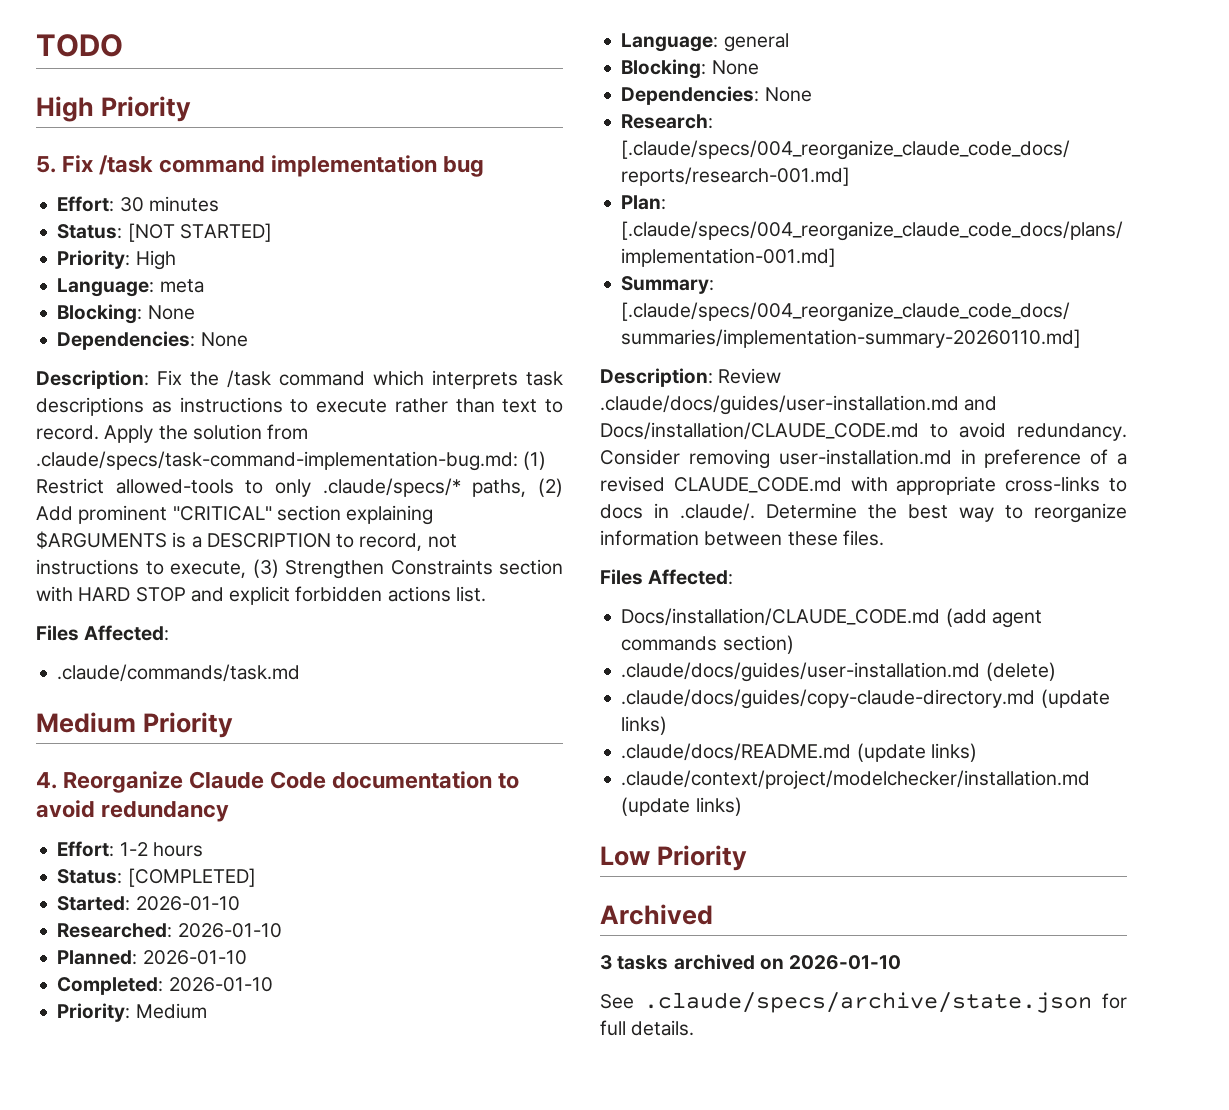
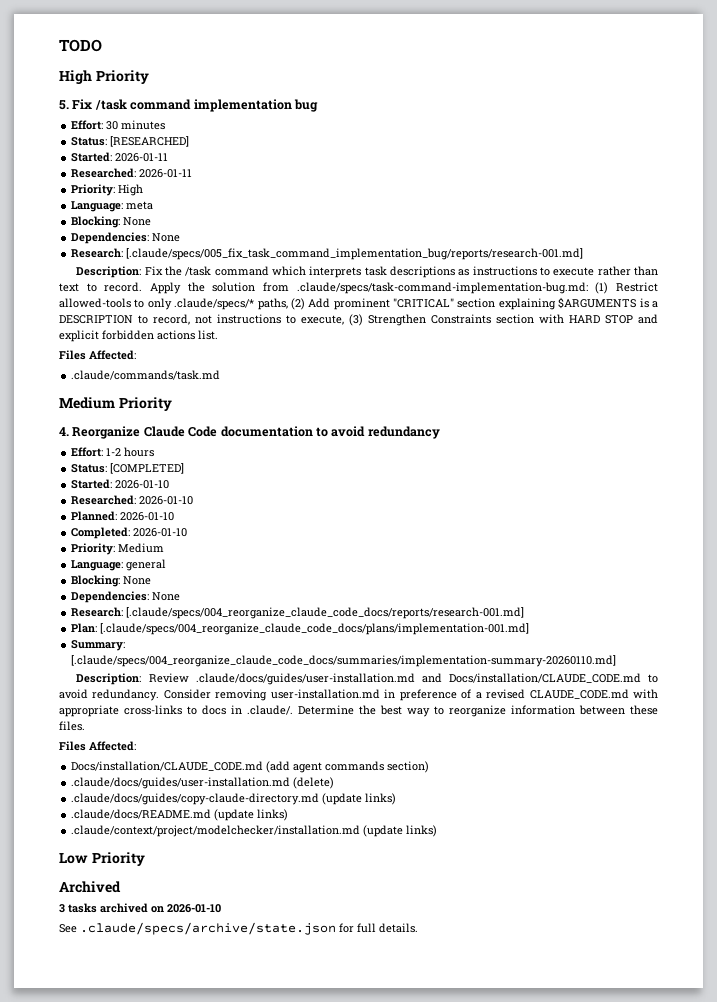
[127,223,272,242] [NOT STARTED] -> [110,136,190,147] [71,152,169,162] [71,168,193,178] [RESEARCHED] // Started: 2026-01-11 // Researched: 2026-01-11
(248, 339) none -> [71,248,584,260] // Research: [.claude/specs/005_fix_task_command_implementation_bug/reports/research-001.md]

